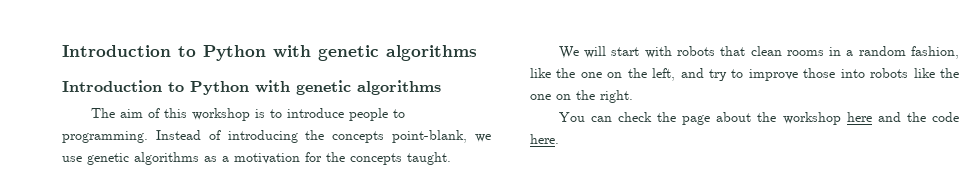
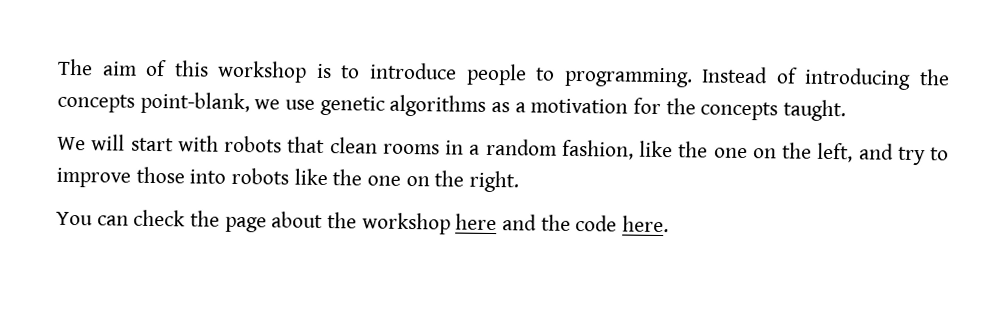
[62,45,477,61] [62,80,441,95] Introduction to Python with genetic algorithms // Introduction to Python with genetic algorithms // -> (58, 67) none

